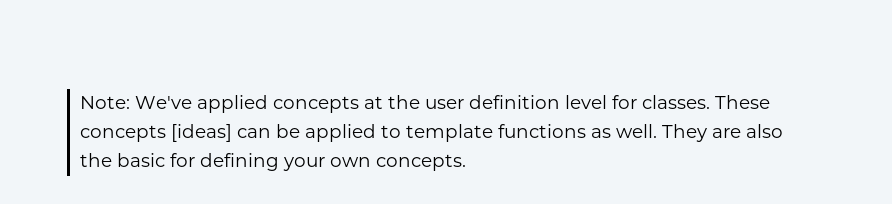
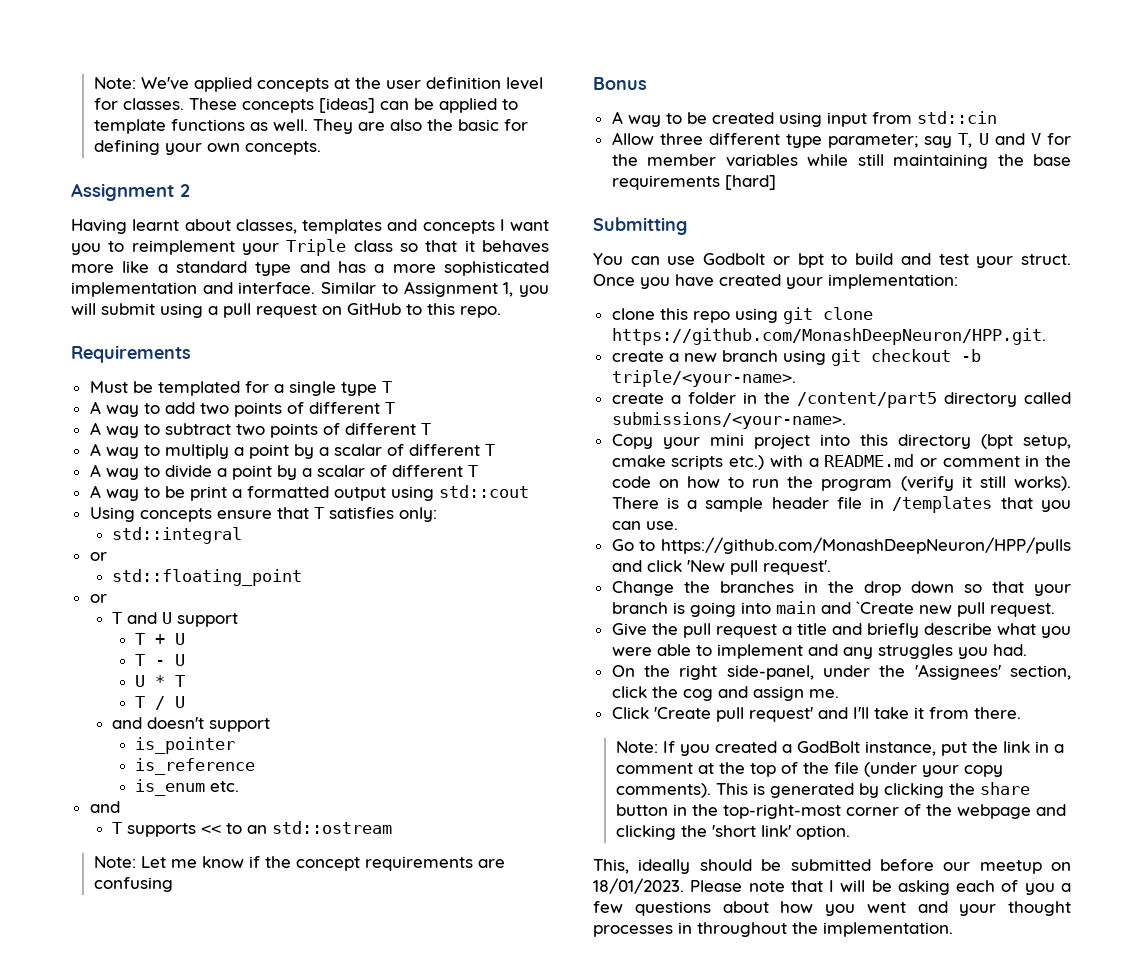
(466, 162) none -> [71,183,190,201] [71,219,549,234] [71,239,549,256] [71,261,549,276] [71,281,549,297] [71,303,501,318] [71,345,191,363] [89,381,392,396] [89,401,395,417] [89,422,431,438] [89,443,495,459] [89,464,478,480] [89,485,529,501] [89,507,437,522] [112,527,243,544] [89,552,107,561] [112,569,303,586] [89,594,107,603] [112,612,239,627] [134,633,185,645] [134,654,185,666] [134,675,185,687] [134,696,185,710] [112,717,271,732] [134,737,235,754] [134,758,255,775] [134,779,239,796] [89,801,120,813] [112,821,393,837] [93,856,505,871] [93,877,173,892] [593,77,647,90] [611,111,997,127] [611,132,1071,148] [611,154,1071,169] [611,175,776,190] [593,217,687,235] [593,253,1071,268] [593,274,958,289] [611,307,873,324] [611,328,1046,345] [611,349,981,366] [611,370,796,387] [611,392,1071,408] [611,412,846,429] [611,434,1071,449] [611,454,1071,470] [611,476,1071,491] [611,496,1071,513] [611,521,678,530] [611,537,1071,554] [611,560,831,575] [611,581,1071,596] [611,601,1055,617] [611,623,1071,638] [611,644,1027,659] [611,664,1071,680] [611,686,839,701] [611,707,1021,722] [615,741,1064,756] [615,762,1003,777] [615,782,1030,798] [615,804,1066,819] [615,825,850,840] [593,859,1071,874] [593,878,1071,895] [593,901,1071,916] [593,922,953,937] // Assignment 2 // Having learnt about classes, templates and concepts I want you to reimplement your Triple class so that it behaves more like a standard type and has a more sophisticated implementation and interface. Similar to Assignment 1, you will submit using a pull request on GitHub to this repo. // Requirements // Must be templated for a single type T // A way to add two points of different T // A way to subtract two points of different T // A way to multiply a point by a scalar of different T // A way to divide a point by a scalar of different T // A way to be print a formatted output using std::cout // Using concepts ensure that T satisfies only: // std::integral // or // std::floating_point // or // T and U support // T + U // T - U // U * T // T / U // and doesn't support // is_pointer // is_reference // is_enum etc. // and // T supports << to an std::ostream // Note: Let me know if the concept requirements are confusing // Bonus // A way to be created using input from std::cin // Allow three different type parameter; say T, U and V for the member variables while still maintaining the base requirements [hard] // Submitting // You can use Godbolt or bpt to build and test your struct. Once you have created your implementation: // clone this repo using git clone https://github.com/MonashDeepNeuron/HPP.git. // create a new branch using git checkout -b triple/<your-name>. // create a folder in the /content/part5 directory called submissions/<your-name>. // Copy your mini project into this directory (bpt setup, cmake scripts etc.) with a README.md or comment in the code on how to run the program (verify it still works). There is a sample header file in /templates that you can use. // Go to https://github.com/MonashDeepNeuron/HPP/pulls and click 'New pull request'. // Change the branches in the drop down so that your branch is going into main and `Create new pull request. // Give the pull request a title and briefly describe what you were able to implement and any struggles you had. // On the right side-panel, under the 'Assignees' section, click the cog and assign me. // Click 'Create pull request' and I'll take it from there. // Note: If you created a GodBolt instance, put the link in a comment at the top of the file (under your copy comments). This is generated by clicking the share button in the top-right-most corner of the webpage and clicking the 'short link' option. // This, ideally should be submitted before our meetup on 18/01/2023. Please note that I will be asking each of you a few questions about how you went and your thought processes in throughout the implementation.

